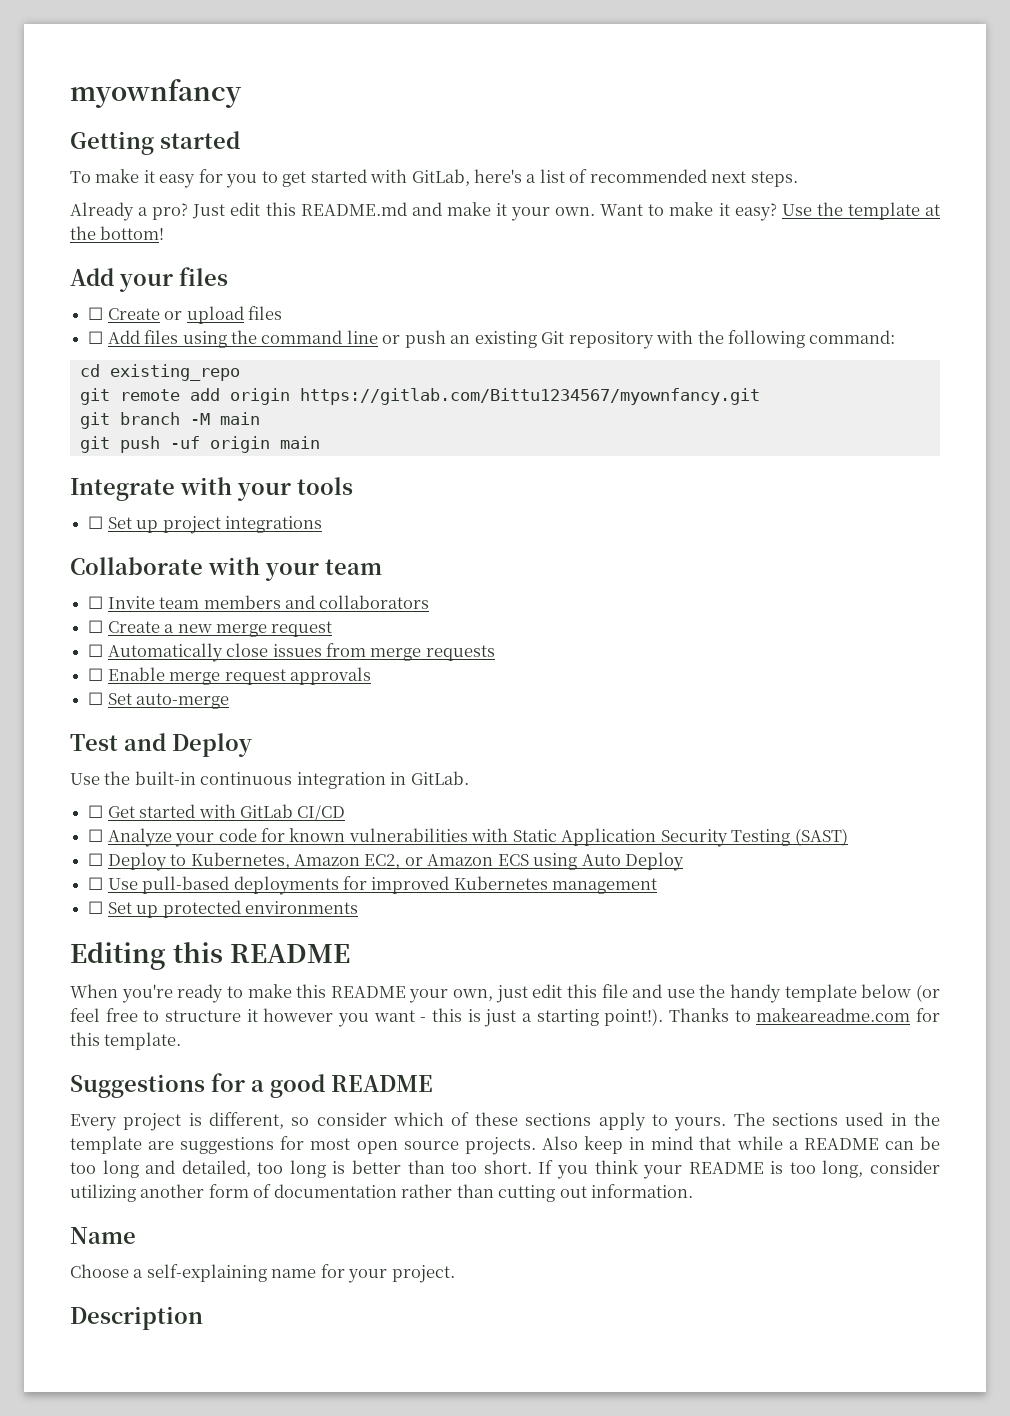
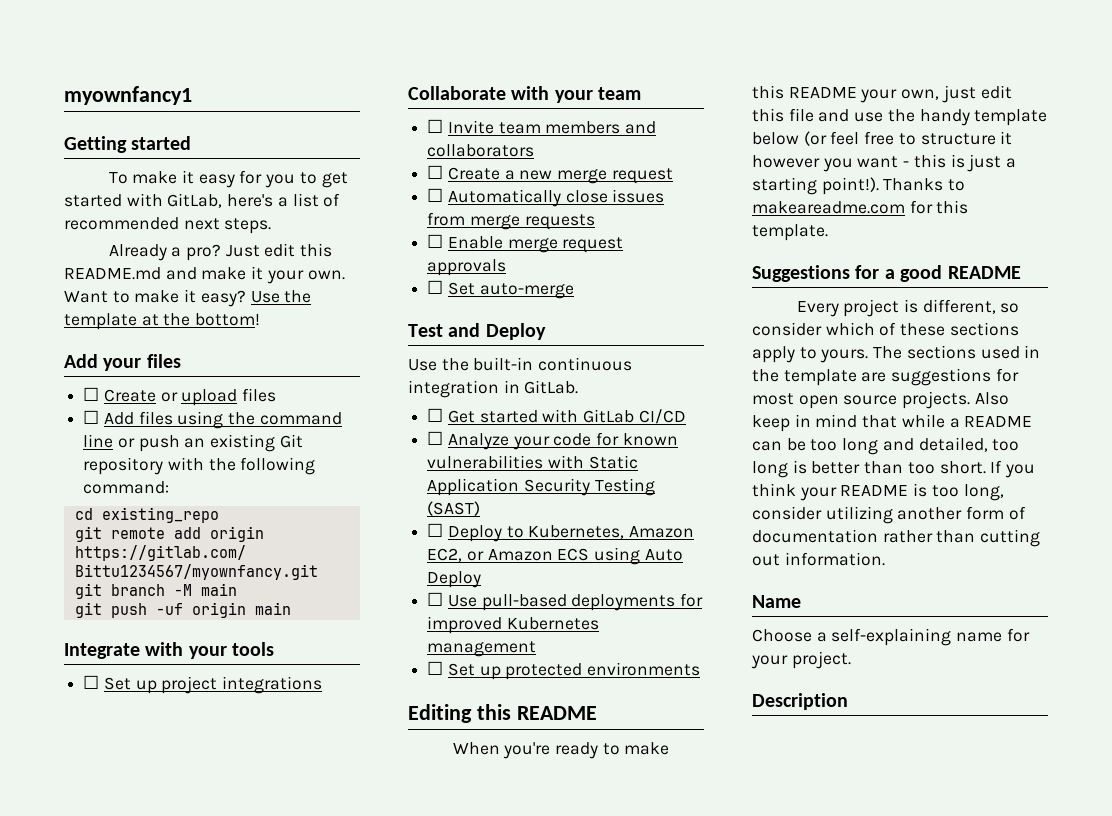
[70,79,242,108] myownfancy -> [64,86,192,105] myownfancy1

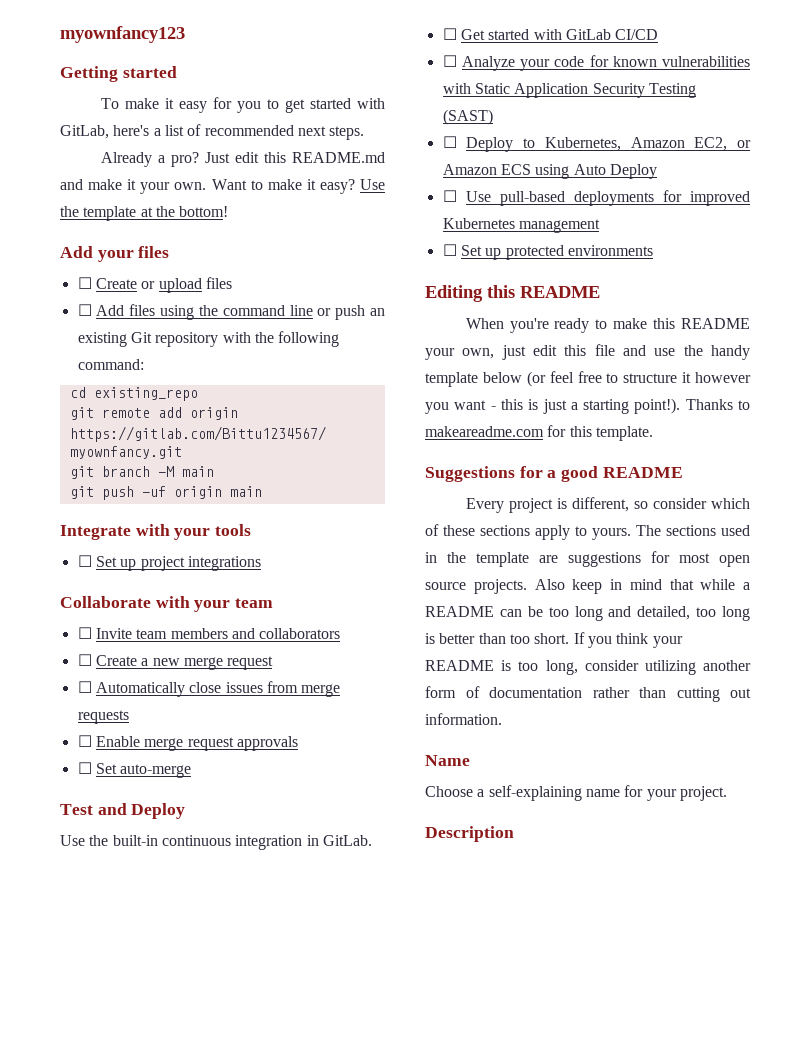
[64,86,192,105] myownfancy1 -> [60,26,185,43] myownfancy123

